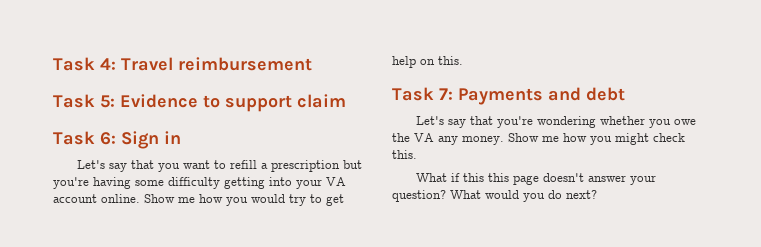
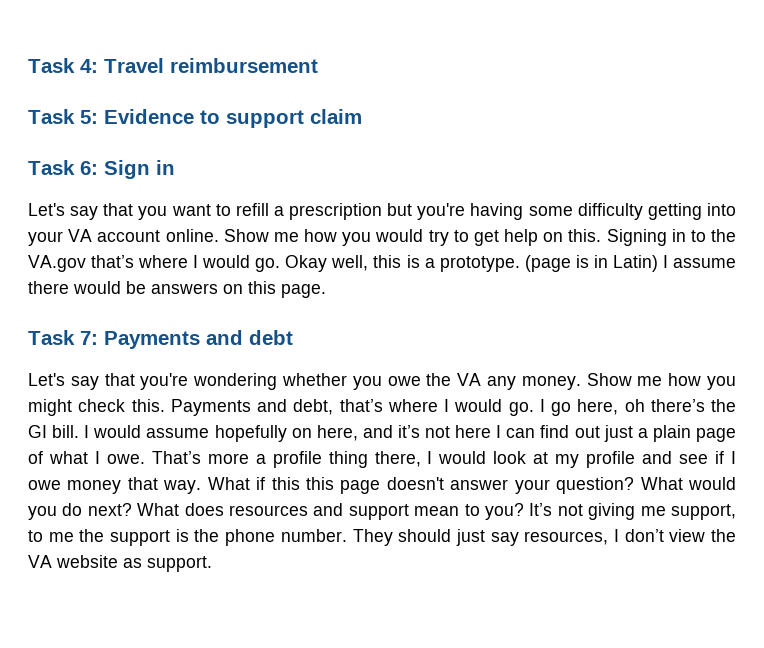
(463, 60) none -> [606,229,736,246] [28,255,736,272] [28,281,326,298] Signing in to the VA.gov that’s where I would go. Okay well, this is a prototype. (page is in Latin) I assume there would be answers on this page.
(417, 154) // -> [170,399,736,416] [28,425,736,442] [28,451,736,468] [28,477,202,494] Payments and debt, that’s where I would go. I go here, oh there’s the GI bill. I would assume hopefully on here, and it’s not here I can find out just a plain page of what I owe. That’s more a profile thing there, I would look at my profile and see if I owe money that way.
(597, 194) none -> [137,503,736,520] [28,529,736,546] [28,555,212,572] What does resources and support mean to you? It’s not giving me support, to me the support is the phone number. They should just say resources, I don’t view the VA website as support.

